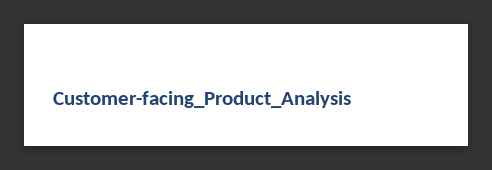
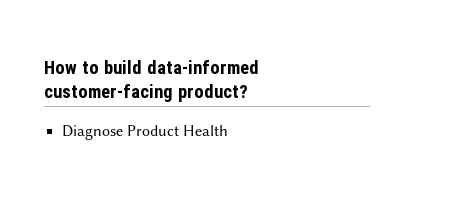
[53,91,351,108] Customer-facing_Product_Analysis -> [44,60,259,74] [44,84,248,102] [61,125,229,140] How to build data-informed customer-facing product? // Diagnose Product Health

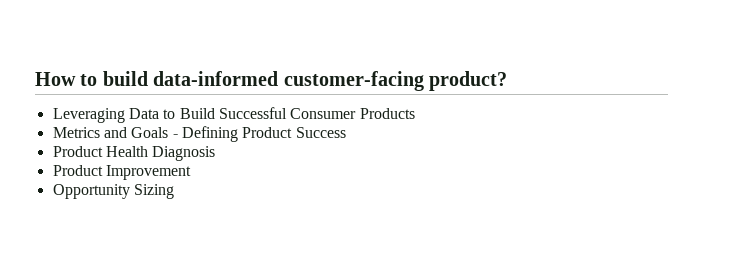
[61,125,229,140] Diagnose Product Health -> [52,107,415,123] [52,126,346,142] [52,146,216,161] [52,165,191,180] [52,184,174,199] Leveraging Data to Build Successful Consumer Products // Metrics and Goals - Defining Product Success // Product Health Diagnosis // Product Improvement // Opportunity Sizing

